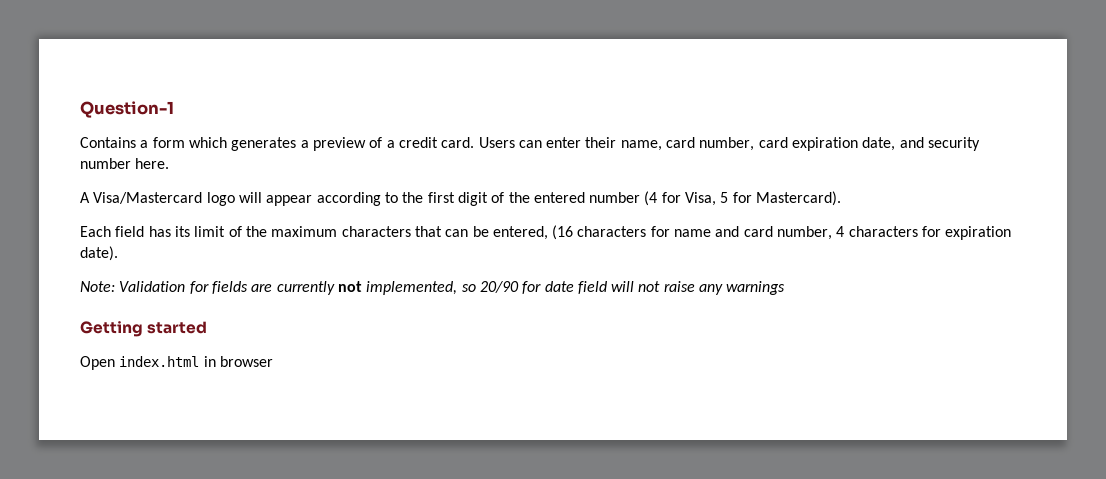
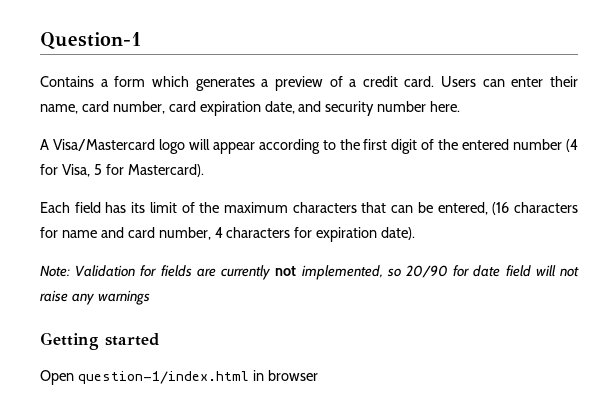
[119,356,200,367] index.html -> [77,371,249,384] question-1/index.html

